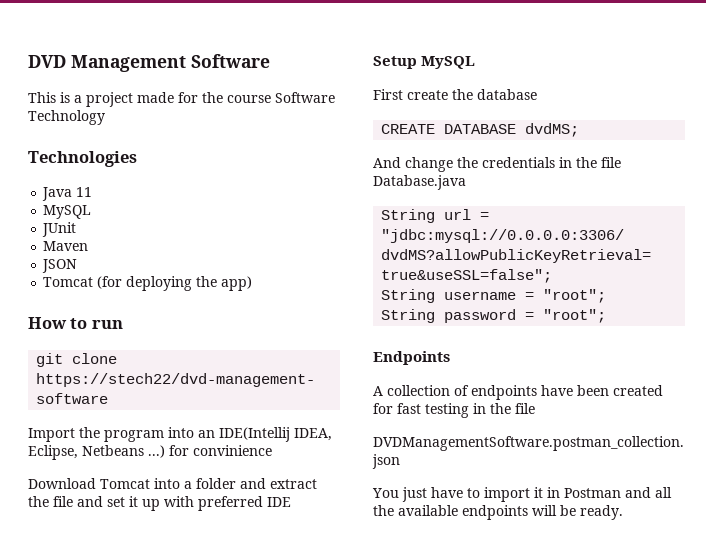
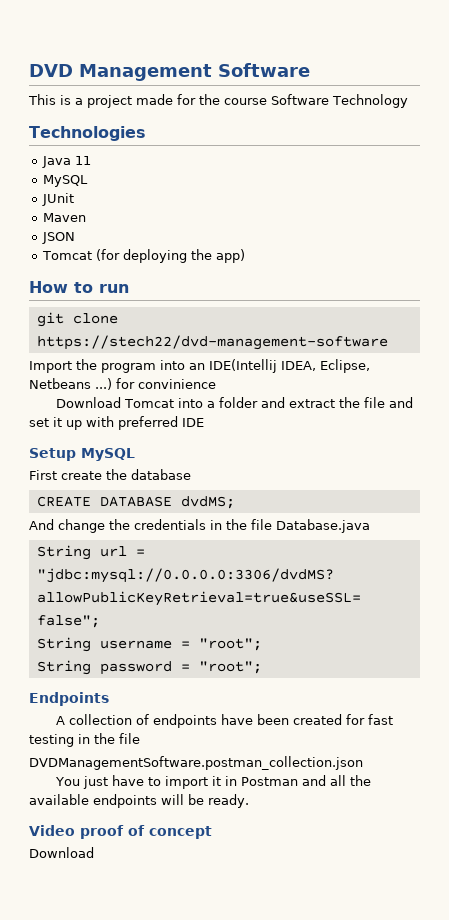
(623, 512) none -> [29,825,212,839] [29,847,94,858] // Video proof of concept // Download

